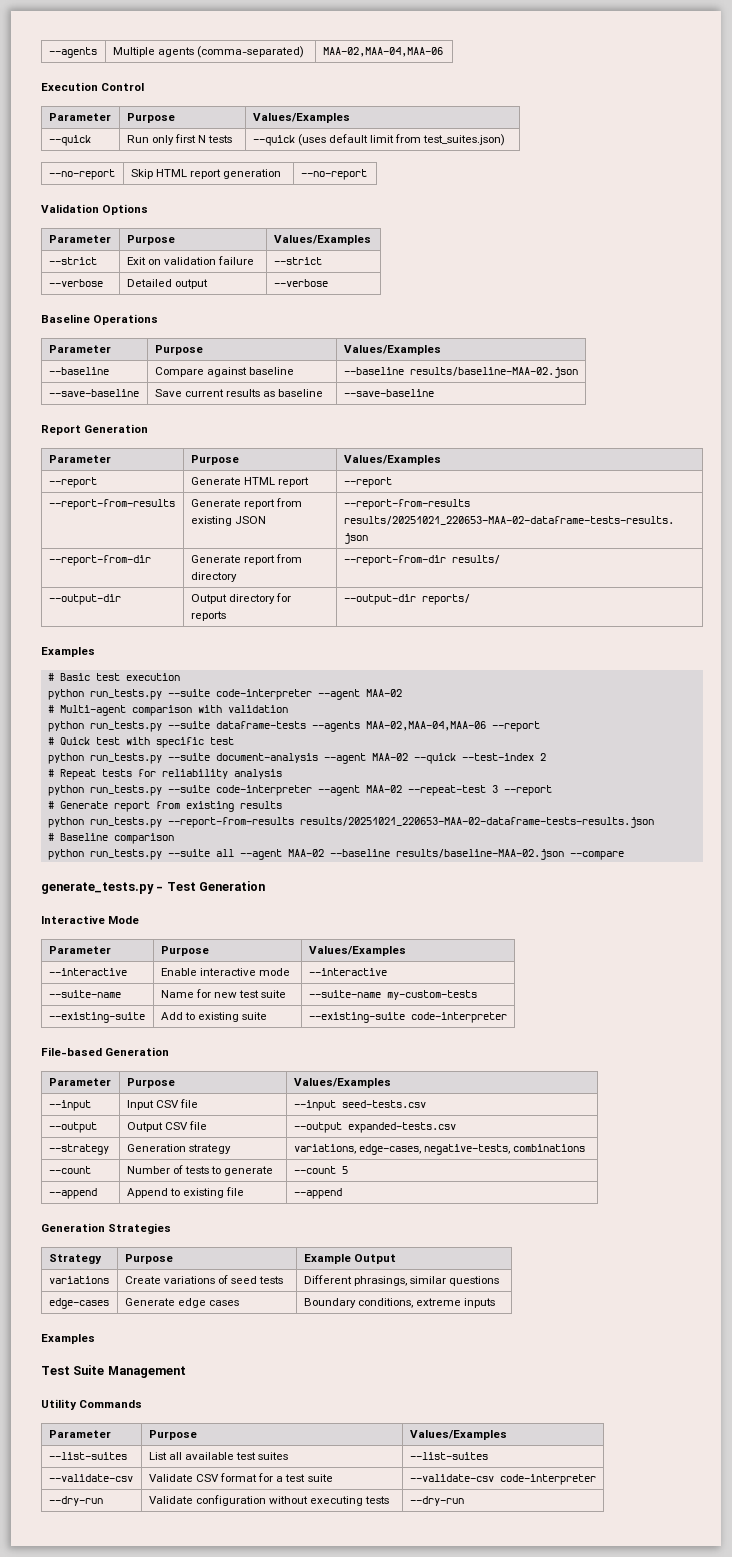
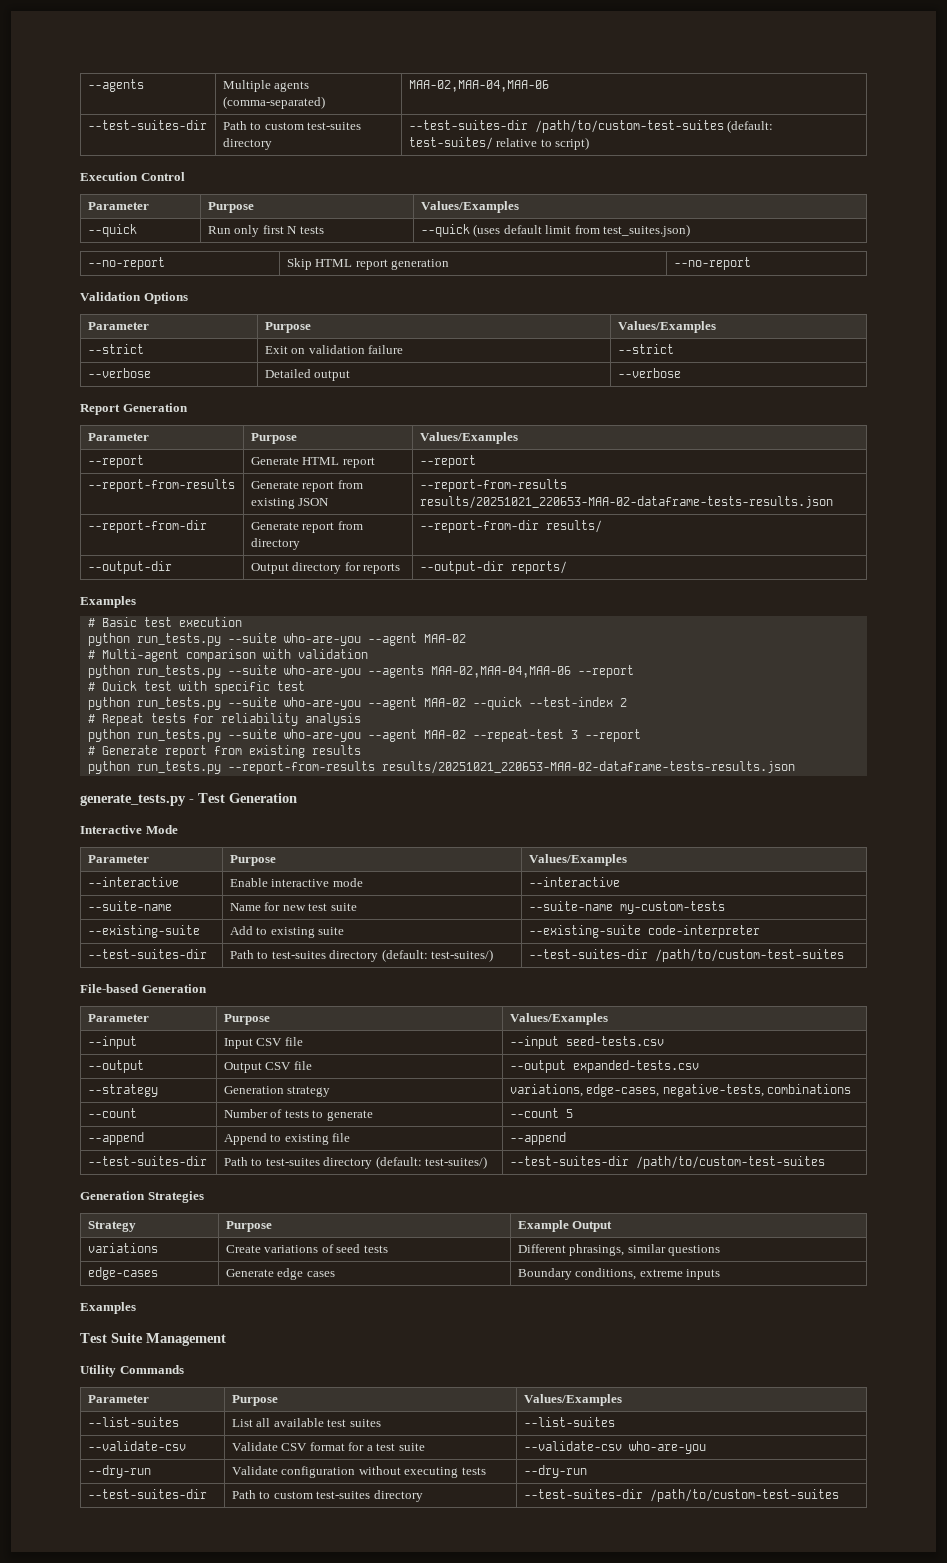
(443, 52) none -> [87,120,207,130] [222,121,362,130] [222,138,272,150] [408,120,774,133] [408,137,590,150] // --test-suites-dir | Path to custom test-suites directory | --test-suites-dir /path/to/custom-test-suites (default: test-suites/ relative to script)
[41,314,159,325] [48,345,111,353] [154,345,203,355] [343,345,441,355] [48,367,109,375] [154,367,295,377] [343,367,578,378] [48,389,139,397] [154,389,324,397] [343,389,434,397] // Baseline Operations // Parameter | Purpose | Values/Examples // --baseline | Compare against baseline | --baseline results/baseline-MAA-02.json // --save-baseline | Save current results as baseline | --save-baseline -> (681, 373) none
[215,689,312,700] code-interpreter -> [283,633,361,646] who-are-you
[215,721,306,729] dataframe-tests -> [283,665,361,678] who-are-you
[215,753,318,763] document-analysis -> [283,697,361,710] who-are-you
[215,785,312,796] code-interpreter -> [283,729,361,742] who-are-you
[47,833,174,844] [47,849,624,860] // # Baseline comparison // python run_tests.py --suite all --agent MAA-02 --baseline results/baseline-MAA-02.json --compare -> (795, 767) none
(507, 1017) none -> [87,949,207,959] [229,949,494,962] [528,949,844,962] // --test-suites-dir | Path to test-suites directory (default: test-suites/) | --test-suites-dir /path/to/custom-test-suites
(342, 1193) none -> [87,1156,207,1166] [223,1156,488,1169] [509,1156,825,1169] // --test-suites-dir | Path to test-suites directory (default: test-suites/) | --test-suites-dir /path/to/custom-test-suites
[499,1474,596,1485] code-interpreter -> [628,1441,706,1454] who-are-you
(464, 1501) none -> [87,1489,207,1499] [231,1490,423,1502] [523,1489,839,1502] // --test-suites-dir | Path to custom test-suites directory | --test-suites-dir /path/to/custom-test-suites

